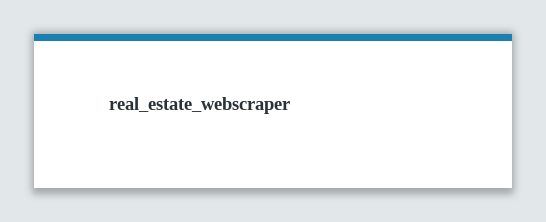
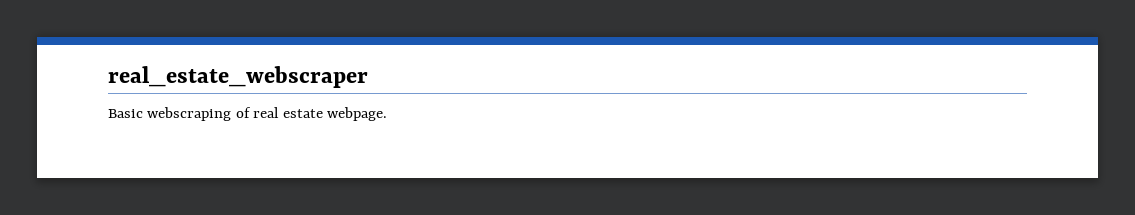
(290, 105) none -> [108,107,388,121] // Basic webscraping of real estate webpage.

